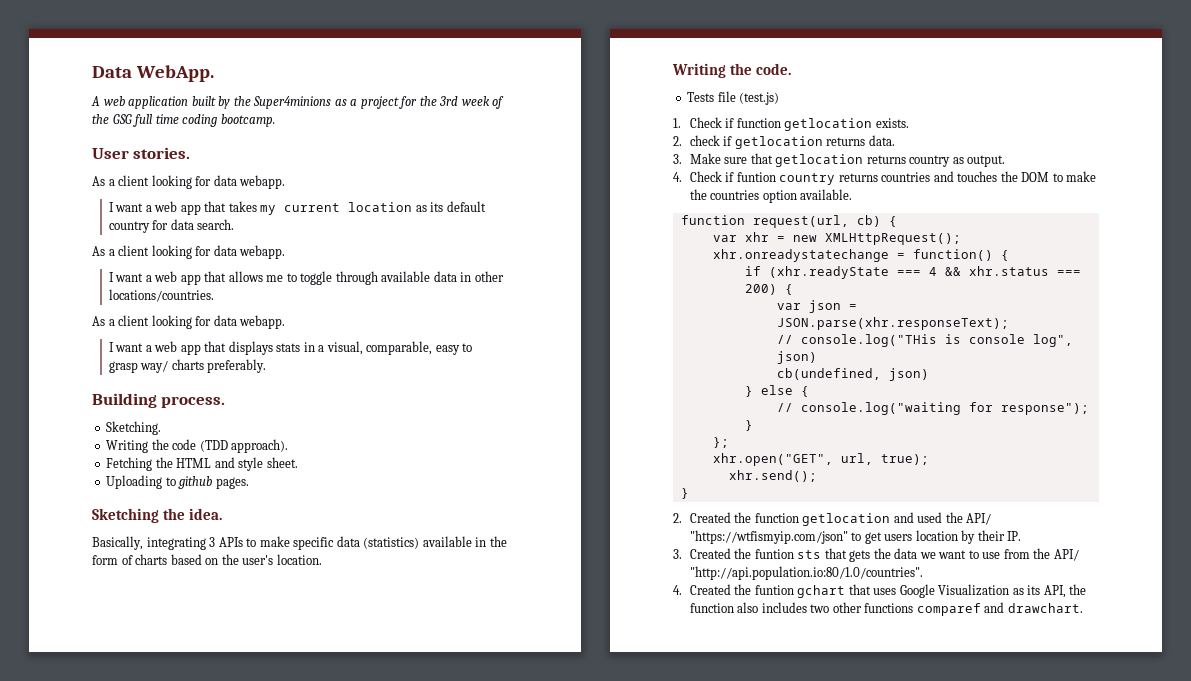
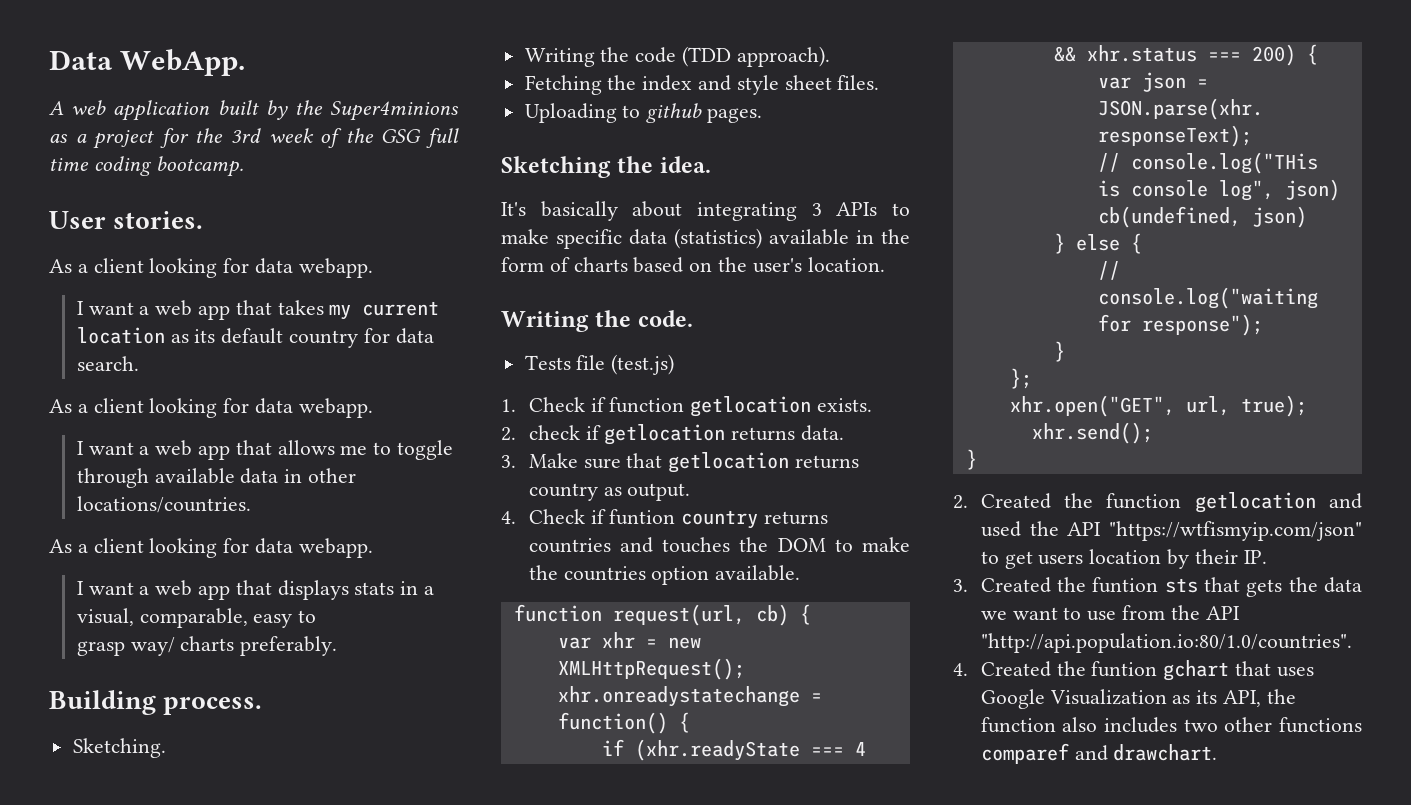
[176,458,212,468] HTML -> [642,75,693,91] index
[266,457,298,468] sheet. -> [784,75,880,90] sheet files.
[92,536,143,550] Basically, -> [501,201,683,221] It's basically about
[966,513,992,525] API/ -> [1067,522,1102,536] API
[1053,549,1079,561] API/ -> [1205,606,1240,620] API

